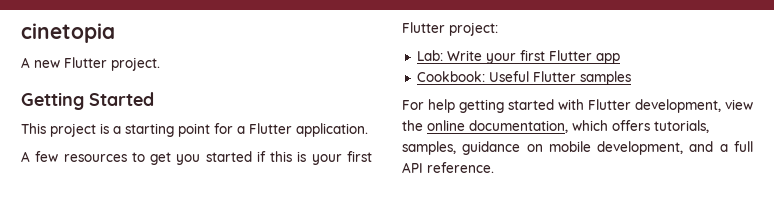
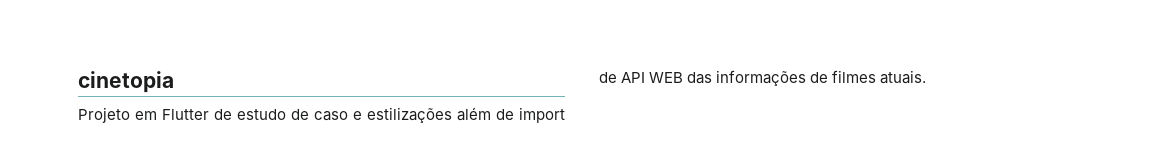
[21,57,160,71] [21,92,154,110] [21,123,368,137] [21,151,372,165] [402,22,498,36] [416,50,620,64] [416,71,631,85] [402,99,753,113] [402,120,709,133] [402,141,753,155] [402,162,494,173] A new Flutter project. // Getting Started // This project is a starting point for a Flutter application. // A few resources to get you started if this is your first Flutter project: // Lab: Write your first Flutter app // Cookbook: Useful Flutter samples // For help getting started with Flutter development, view the online documentation, which offers tutorials, samples, guidance on mobile development, and a full API reference. -> [78,107,565,123] [599,70,927,86] Projeto em Flutter de estudo de caso e estilizações além de import de API WEB das informações de filmes atuais.

